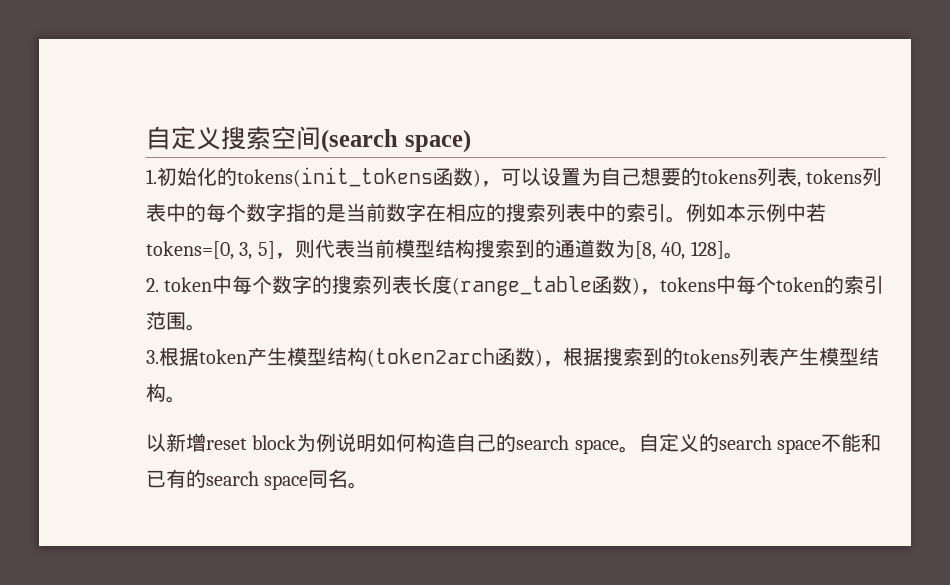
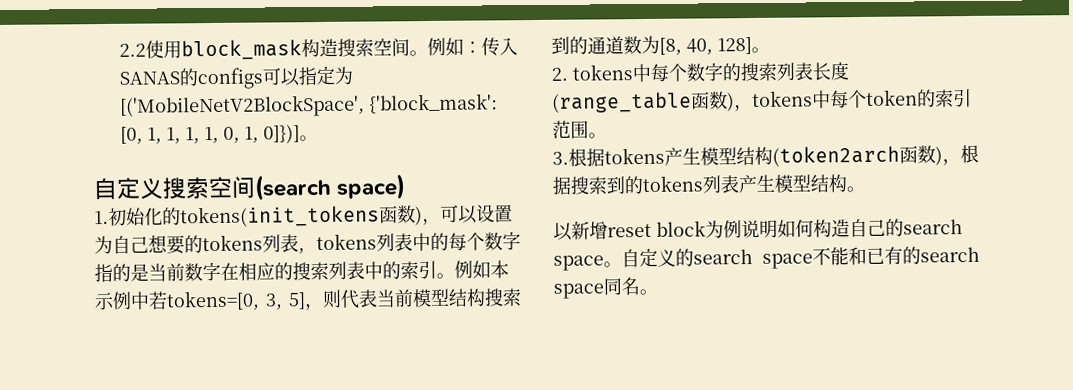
(146, 138) none -> [118,37,518,61] [118,65,353,90] [119,93,498,118] [119,124,318,145] 2.2使用block_mask构造搜索空间。例如：传入SANAS的configs可以指定为[('MobileNetV2BlockSpace', {'block_mask': [0, 1, 1, 1, 1, 0, 1, 0]})]。 //
[164,277,213,292] token -> [572,64,633,81] tokens
[199,349,247,364] token -> [604,147,665,165] tokens

